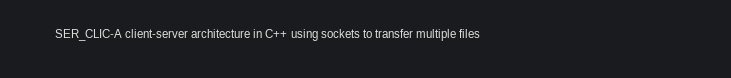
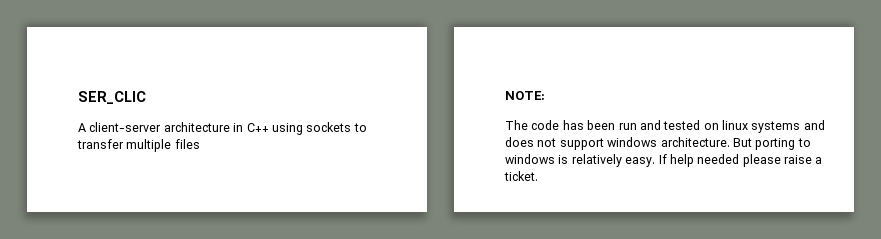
[55,29,122,41] SER_CLIC-A -> [78,91,146,104] [78,123,86,132] SER_CLIC // A
(481, 33) none -> [505,91,545,100] [505,120,825,133] [505,137,811,150] [505,154,823,167] [504,171,538,181] // NOTE: // The code has been run and tested on linux systems and does not support windows architecture. But porting to windows is relatively easy. If help needed please raise a ticket.

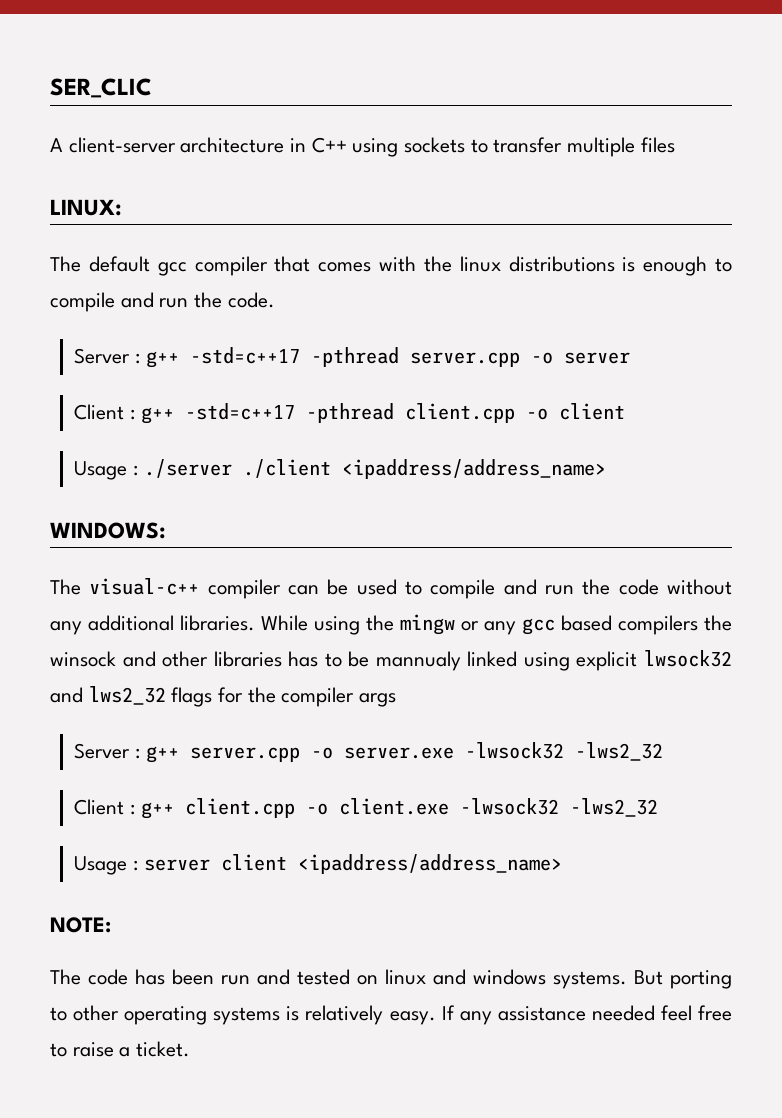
(200, 144) none -> [50,199,122,216] [50,256,733,276] [50,292,275,312] [74,347,630,368] [74,403,625,424] [74,459,606,480] [50,522,166,539] [50,578,732,599] [50,614,732,635] [50,650,732,671] [50,686,397,707] [74,742,663,763] [74,798,658,819] [74,854,562,875] // LINUX: // The default gcc compiler that comes with the linux distributions is enough to compile and run the code. // Server : g++ -std=c++17 -pthread server.cpp -o server // Client : g++ -std=c++17 -pthread client.cpp -o client // Usage : ./server ./client <ipaddress/address_name> // WINDOWS: // The visual-c++ compiler can be used to compile and run the code without any additional libraries. While using the mingw or any gcc based compilers the winsock and other libraries has to be mannualy linked using explicit lwsock32 and lws2_32 flags for the compiler args // Server : g++ server.cpp -o server.exe -lwsock32 -lws2_32 // Client : g++ client.cpp -o client.exe -lwsock32 -lws2_32 // Usage : server client <ipaddress/address_name>
[751,120,825,133] [505,137,811,150] [505,154,781,167] systems and does not support windows architecture. But porting to windows is relatively easy. If help needed please -> [433,969,732,989] [50,1005,733,1025] [50,1043,67,1057] and windows systems. But porting to other operating systems is relatively easy. If any assistance needed feel free to

